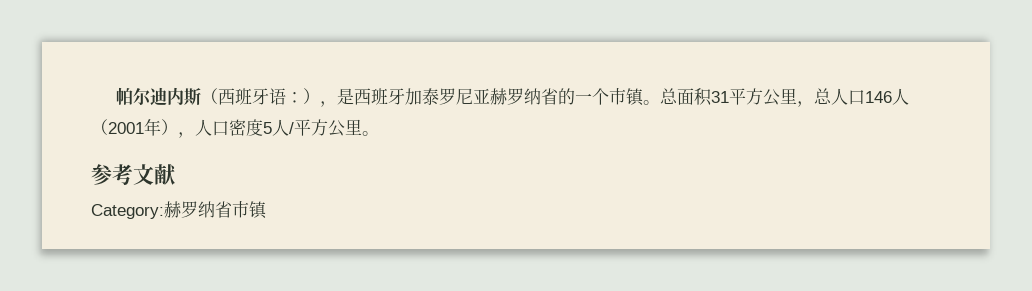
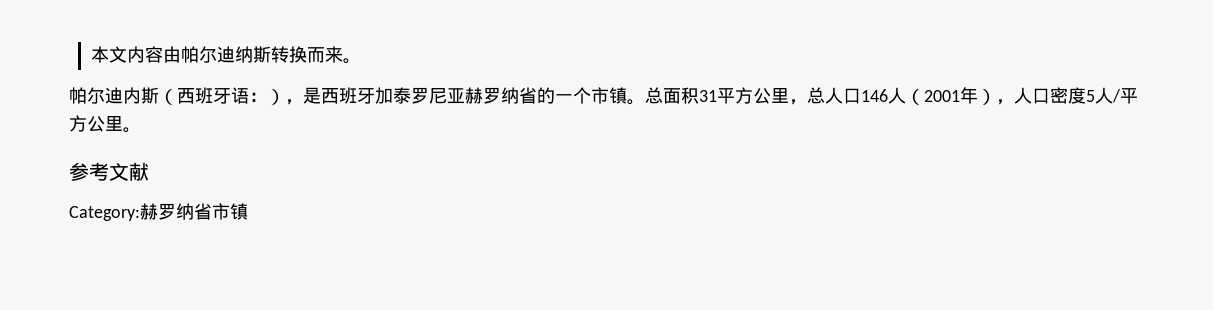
(115, 96) none -> [90,46,361,64] 本文内容由帕尔迪纳斯转换而来。 //

